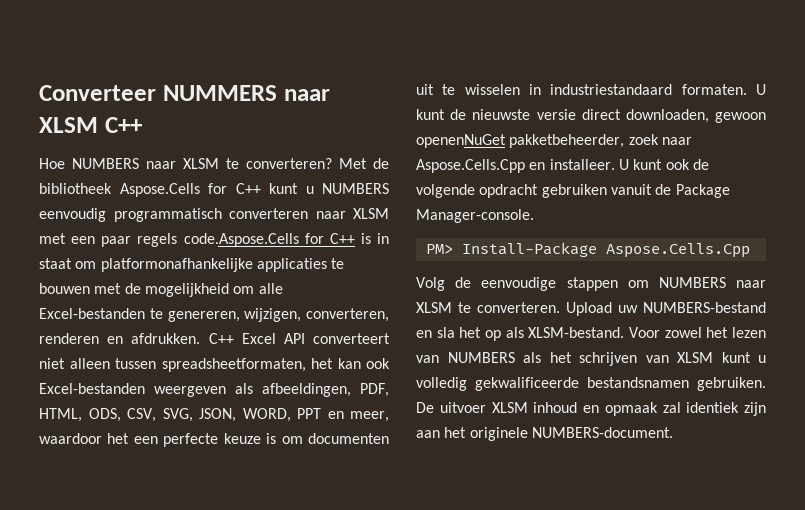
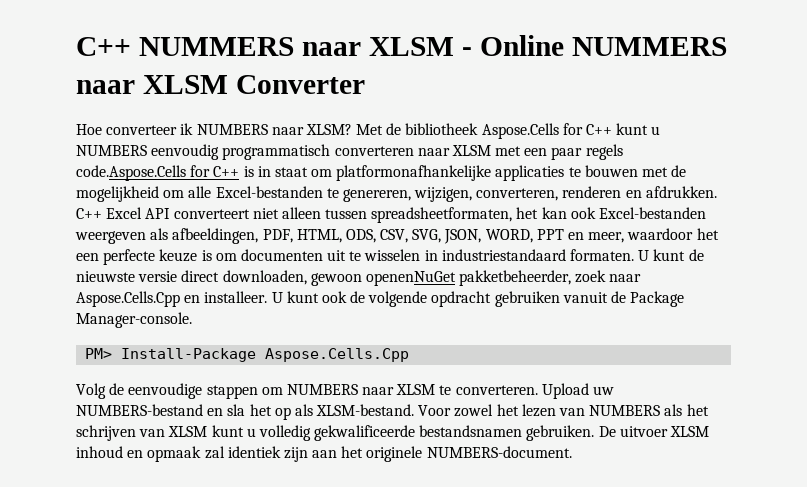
[39,85,330,101] [39,117,142,133] [39,158,332,169] Converteer NUMMERS naar XLSM C++ // Hoe NUMBERS naar XLSM te converteren? -> [76,35,727,56] [76,75,365,94] [76,123,352,135] C++ NUMMERS naar XLSM - Online NUMMERS naar XLSM Converter // Hoe converteer ik NUMBERS naar XLSM?

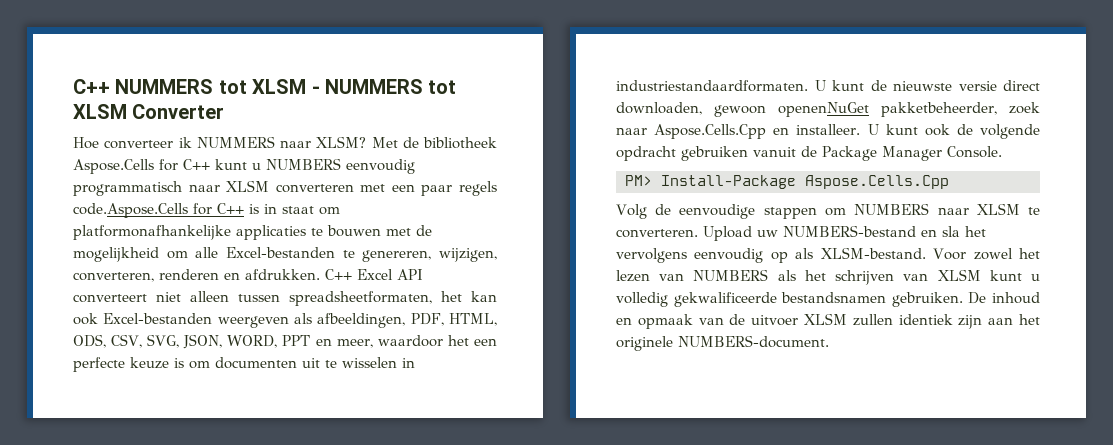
[301,42,361,56] naar -> [218,80,247,94] tot
[479,35,727,56] [76,80,135,94] Online NUMMERS naar -> [325,79,457,94] NUMMERS tot
[196,124,268,135] NUMBERS -> [196,136,275,148] NUMMERS
[334,145,491,156] converteren naar XLSM -> [188,180,354,193] naar XLSM converteren
[441,249,635,261] industriestandaard formaten. -> [616,80,808,92] industriestandaardformaten.
[76,312,192,328] Manager-console. -> [882,146,1002,161] Manager Console.
(272, 410) none -> [616,248,764,263] vervolgens eenvoudig
[619,426,710,437] uitvoer XLSM -> (987, 298) none
[204,446,225,459] zal -> [698,313,893,326] van de uitvoer XLSM zullen

